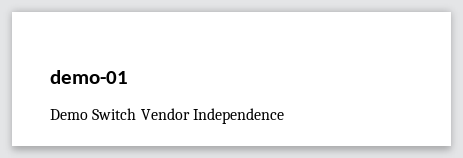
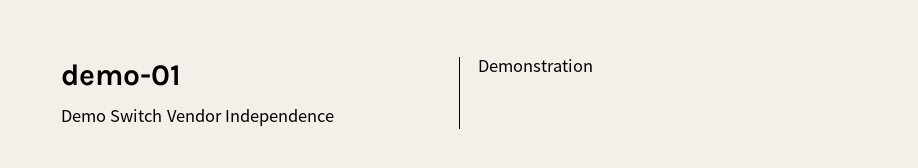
(284, 116) none -> [478,59,593,72] Demonstration

